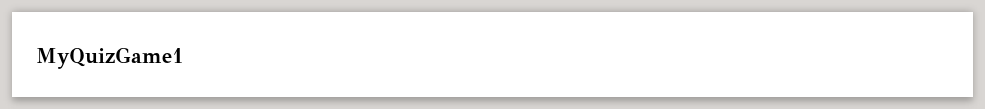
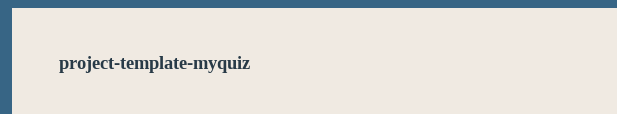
[36,47,183,69] MyQuizGame1 -> [59,56,250,73] project-template-myquiz

